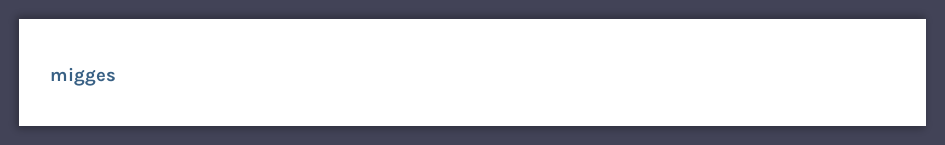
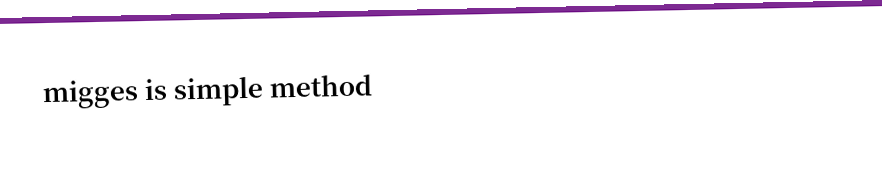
(116, 76) none -> [144,74,374,107] is simple method

